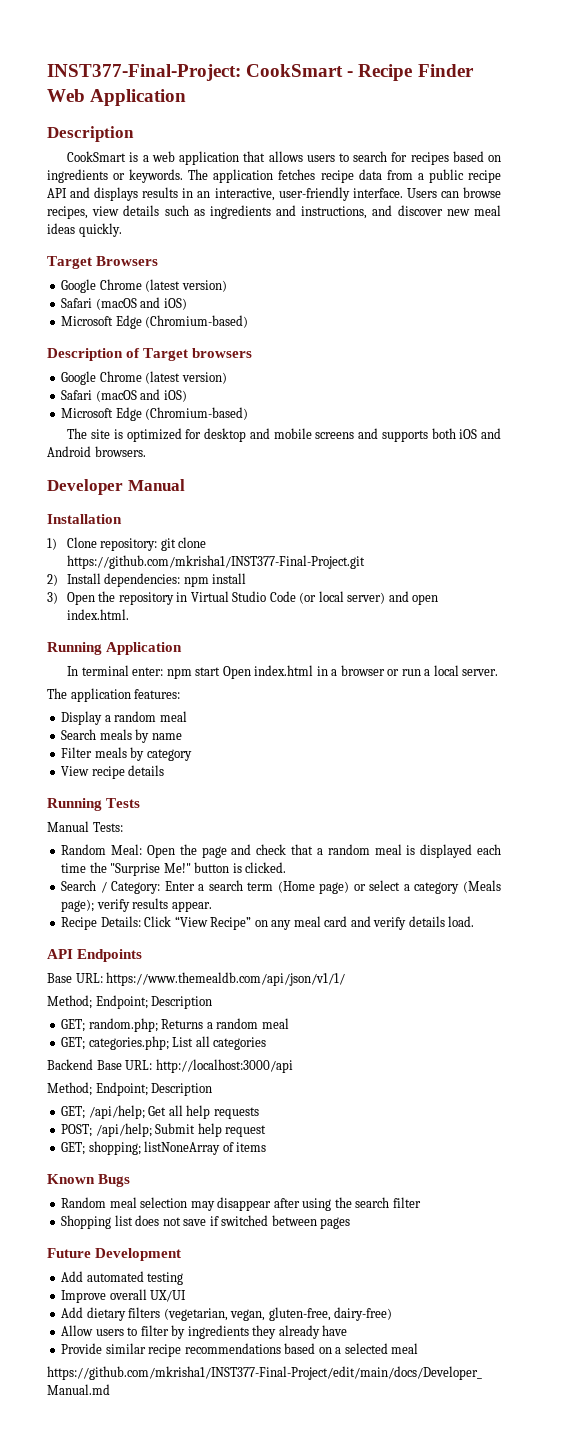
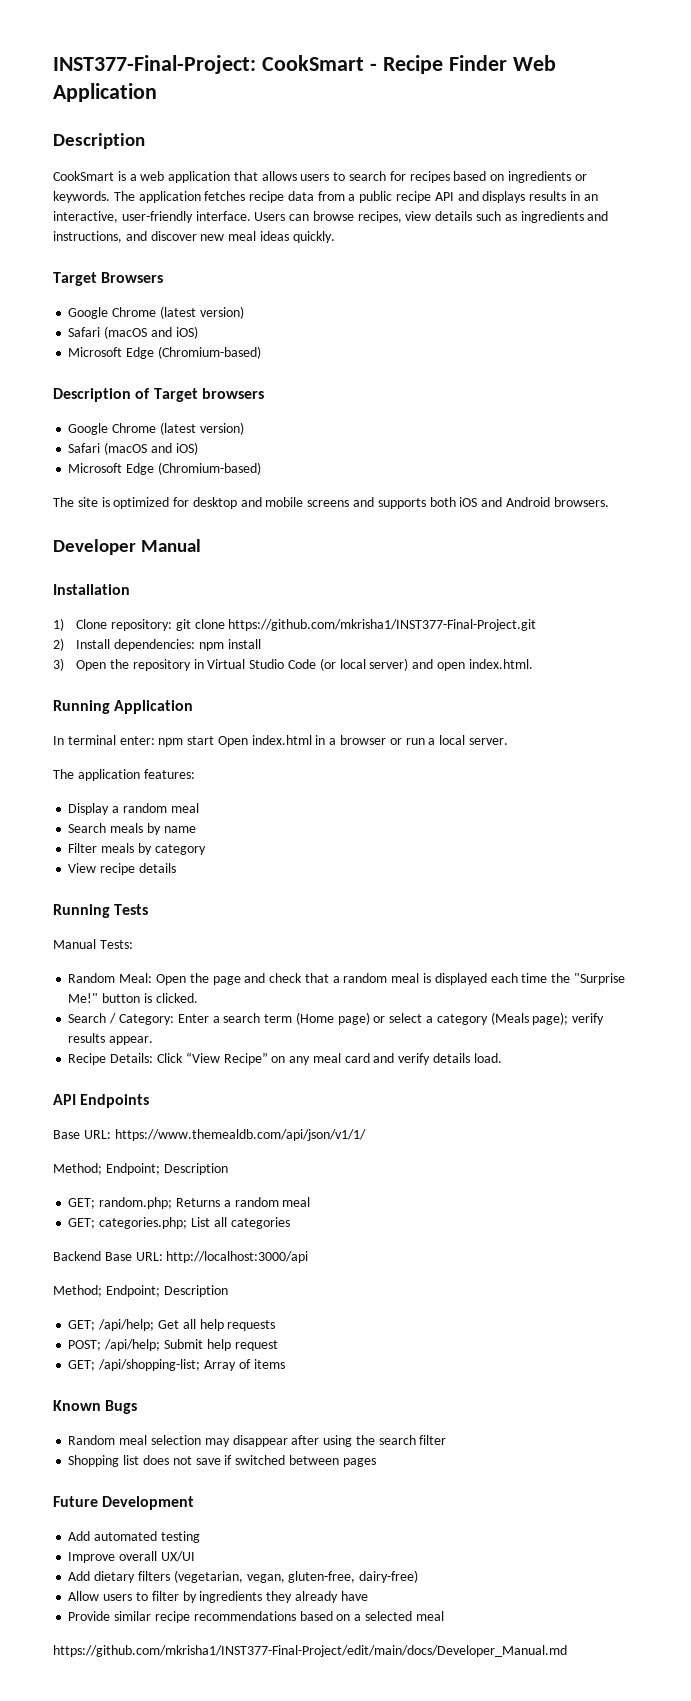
[88,1141,221,1155] shopping; listNoneArray -> [98,1359,236,1371] /api/shopping-list; Array

